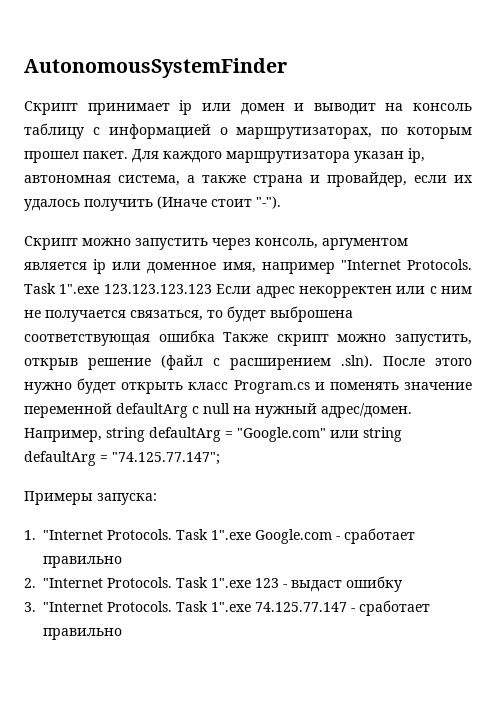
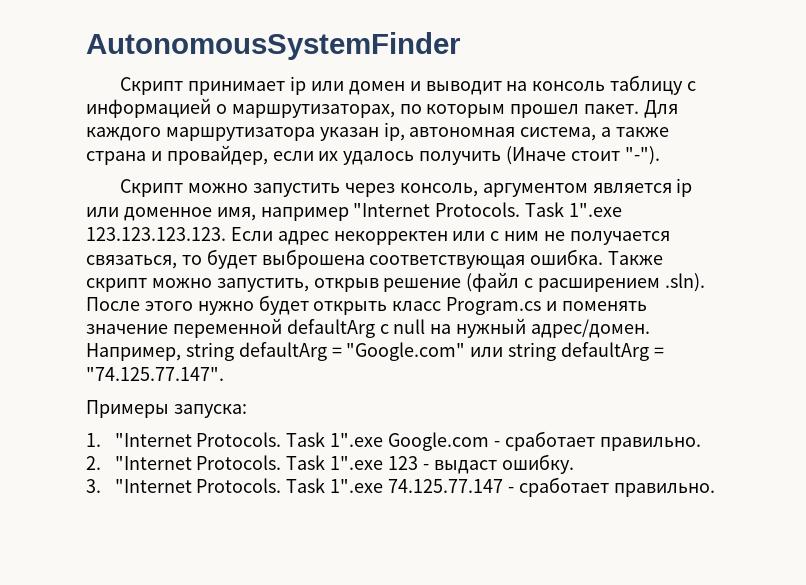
[103,284,212,294] 123.123.123.123 -> [86,227,226,241] 123.123.123.123.
[158,330,215,342] ошибка -> [530,249,604,265] ошибка.
[112,452,220,465] "74.125.77.147"; -> [86,367,224,381] "74.125.77.147".
[43,556,122,568] правильно -> [599,437,701,451] правильно.
[346,576,402,592] ошибку -> [501,454,574,474] ошибку.
[43,628,122,640] правильно -> [613,483,715,497] правильно.

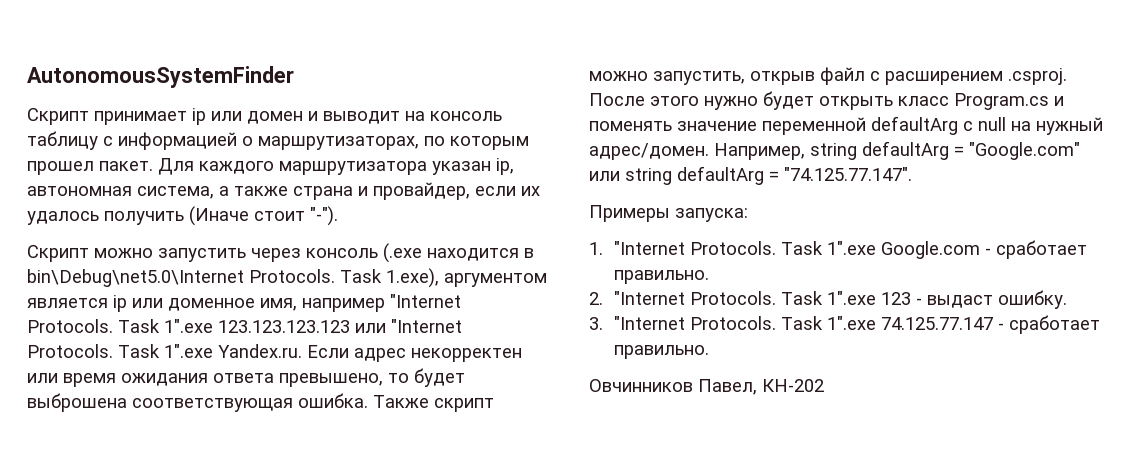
[399,183,478,197] консоль, -> [306,243,534,263] [27,268,439,288] консоль (.exe находится в bin\Debug\net5.0\Internet Protocols. Task 1.exe),
[86,227,670,245] [86,255,177,269] 123.123.123.123. Если адрес некорректен или с ним не получается связаться, -> [218,319,462,333] [27,344,522,362] [27,373,383,387] 123.123.123.123 или "Internet Protocols. Task 1".exe Yandex.ru. Если адрес некорректен или время ожидания ответа превышено,
[383,272,520,292] решение (файл -> [820,67,865,85] файл
[664,273,705,292] .sln). -> [1008,68,1067,85] .csproj.
(715, 490) none -> [589,379,824,395] // Овчинников Павел, КН-202

